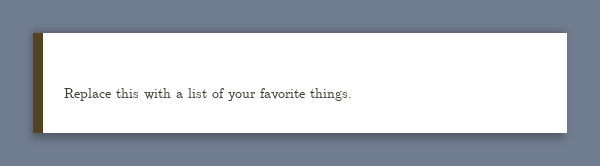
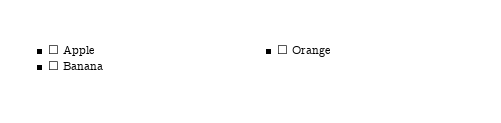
[64,88,352,101] Replace this with a list of your favorite things. -> [47,45,94,56] [47,61,103,70] [276,45,330,57] ☐ Apple // ☐ Banana // ☐ Orange

